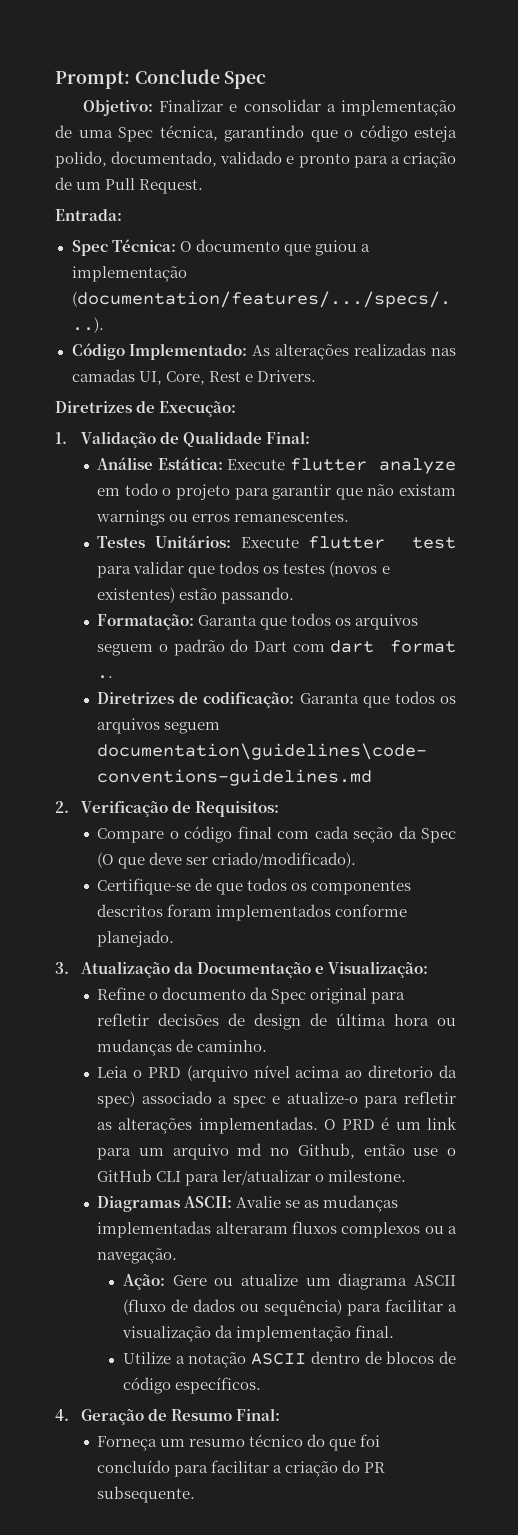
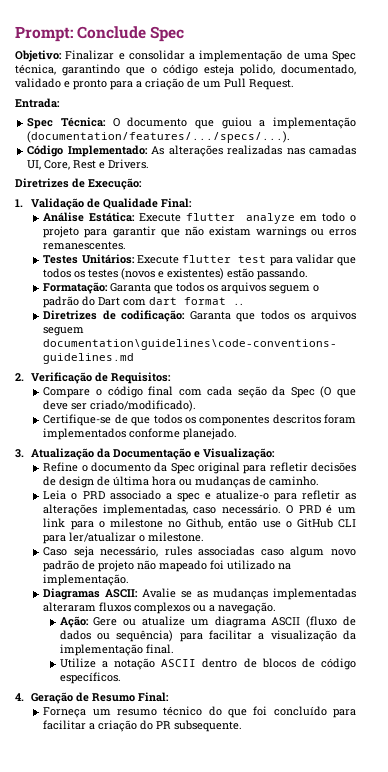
[186,1065,457,1082] [97,1091,136,1108] (arquivo nível acima ao diretorio da spec) -> (105, 495) none
[198,1117,318,1134] implementadas. -> [102,504,281,516] implementadas, caso necessário.
[138,1143,263,1160] um arquivo md -> [98,518,163,528] o milestone
(407, 1176) none -> [43,546,356,558] [43,560,292,572] [43,574,130,586] // Caso seja necessário, rules associadas caso algum novo padrão de projeto não mapeado foi utilizado na implementação.

